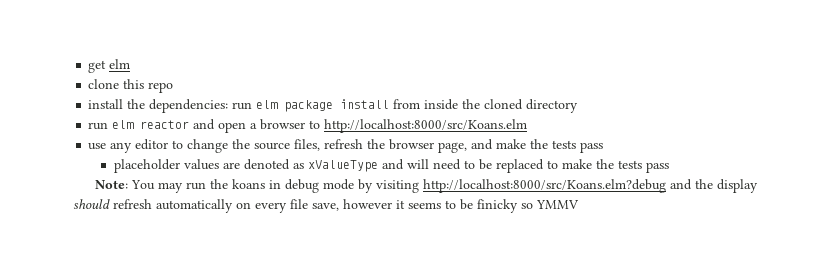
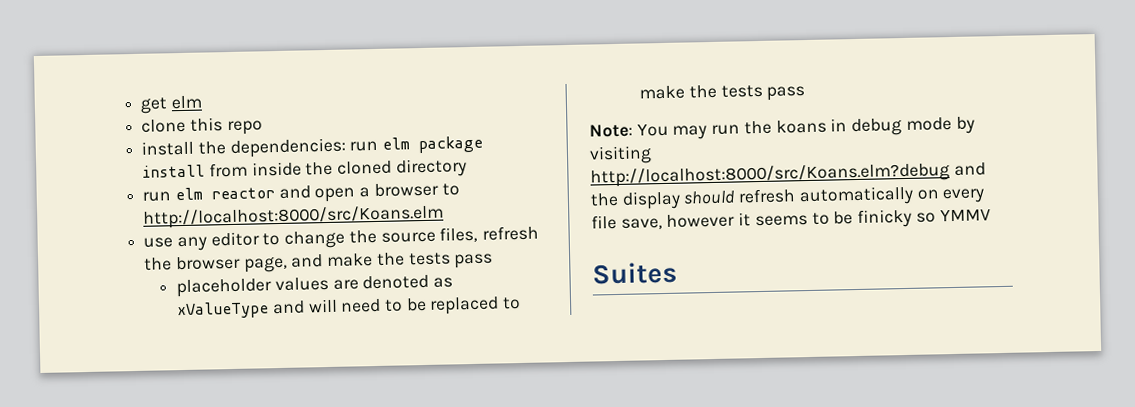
(579, 204) none -> [592,261,678,285] // Suites

